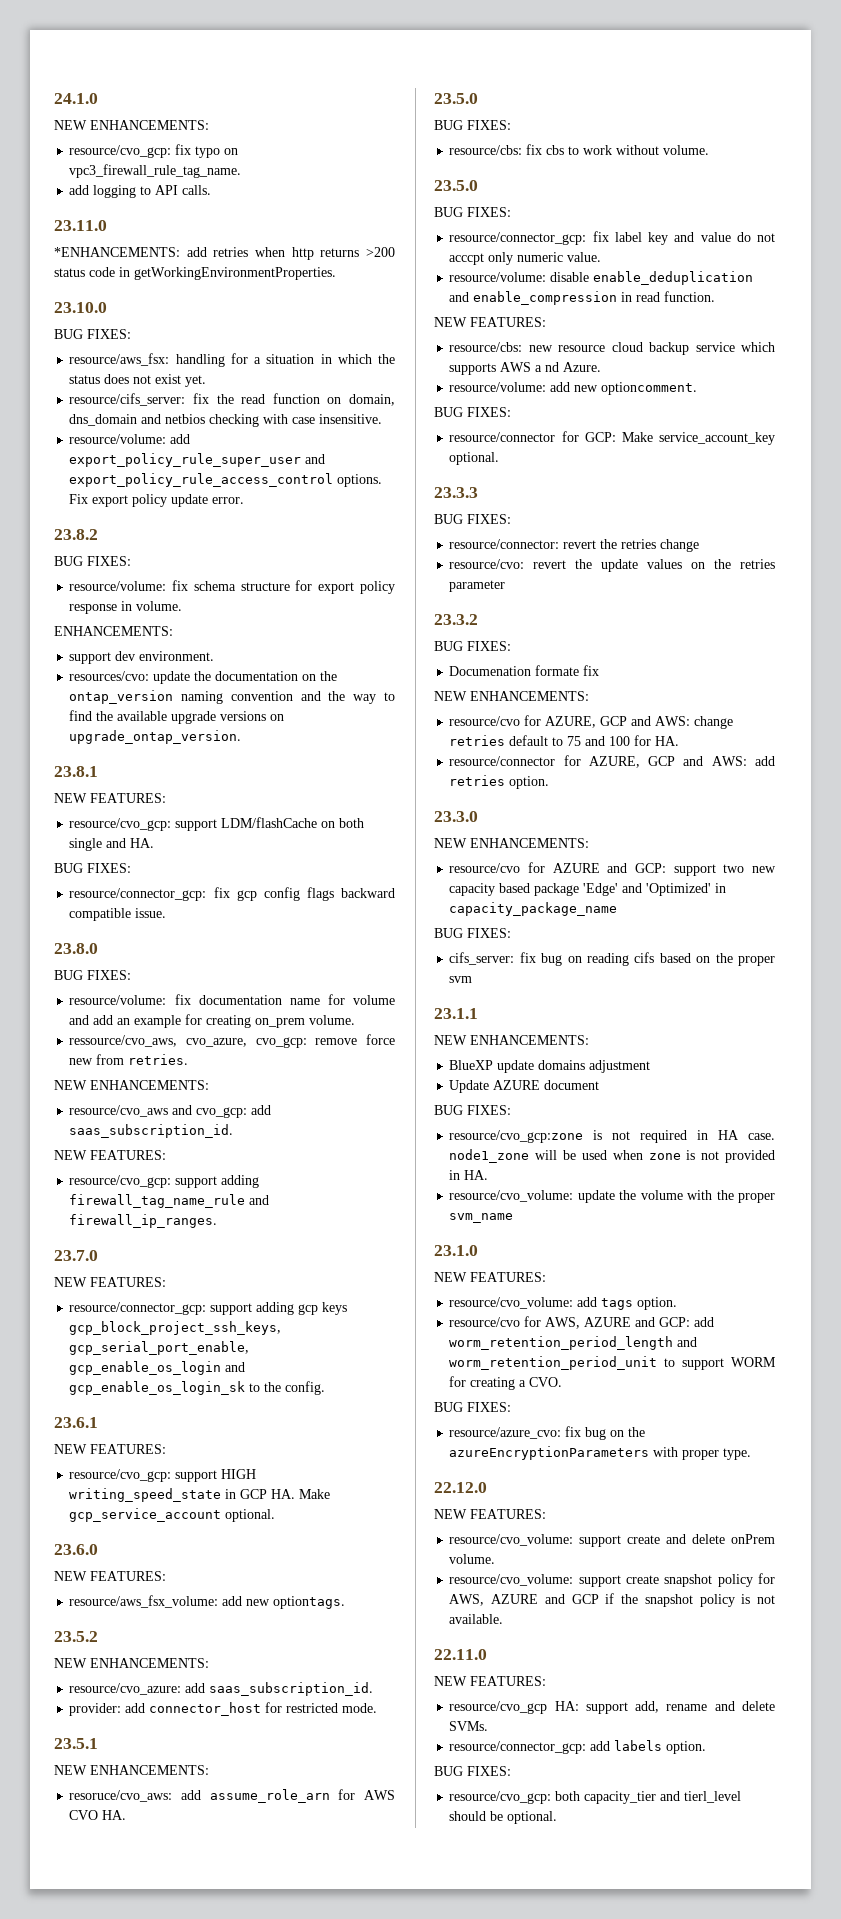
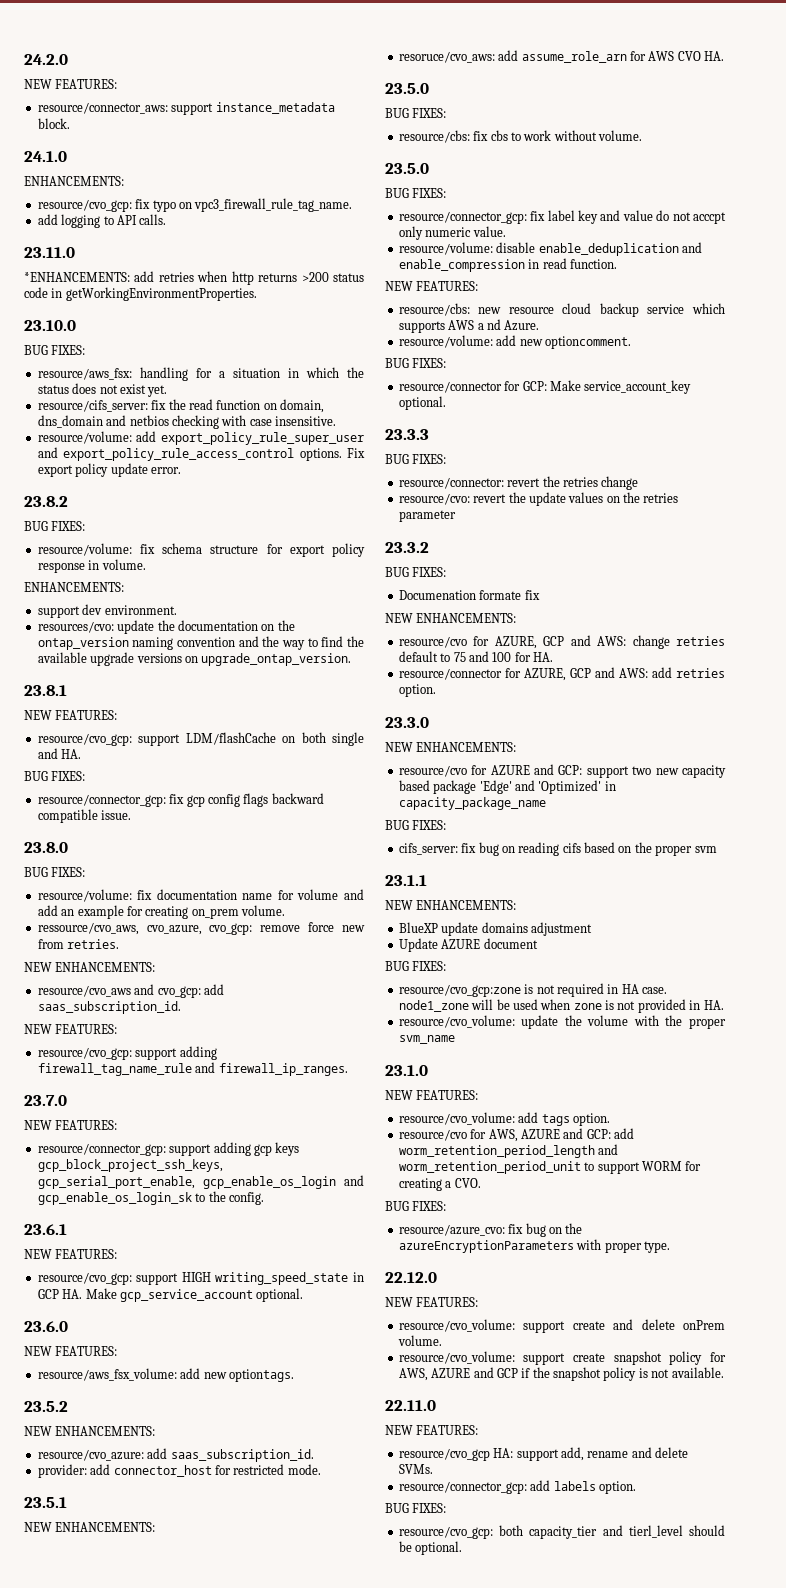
(54, 98) none -> [24,54,68,65] [24,79,118,89] [37,102,335,115] [37,118,70,129] 24.2.0 // NEW FEATURES: // resource/connector_aws: support instance_metadata block. //
[54,120,87,130] NEW -> (67, 156) none

